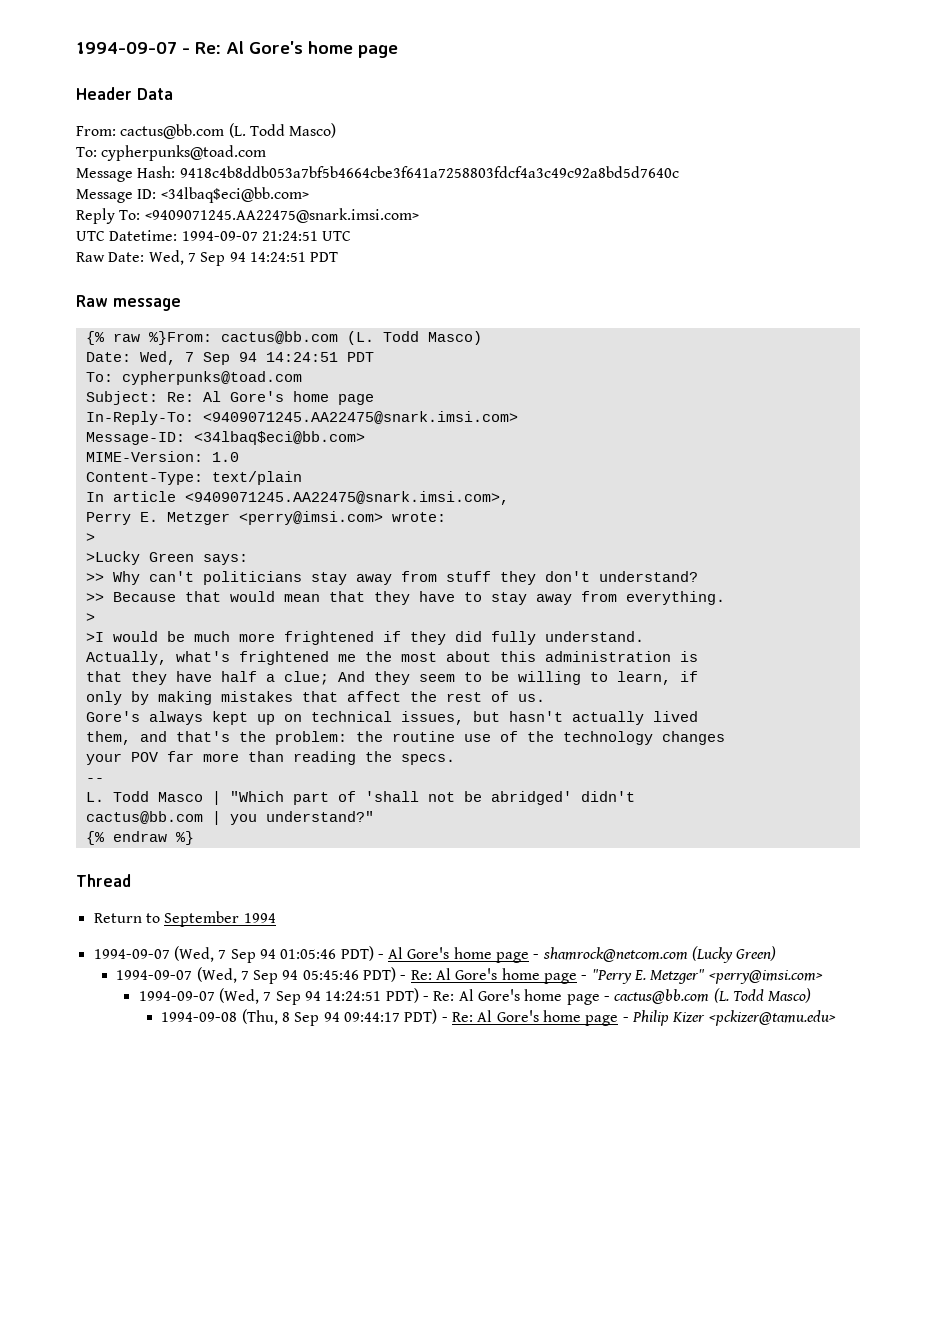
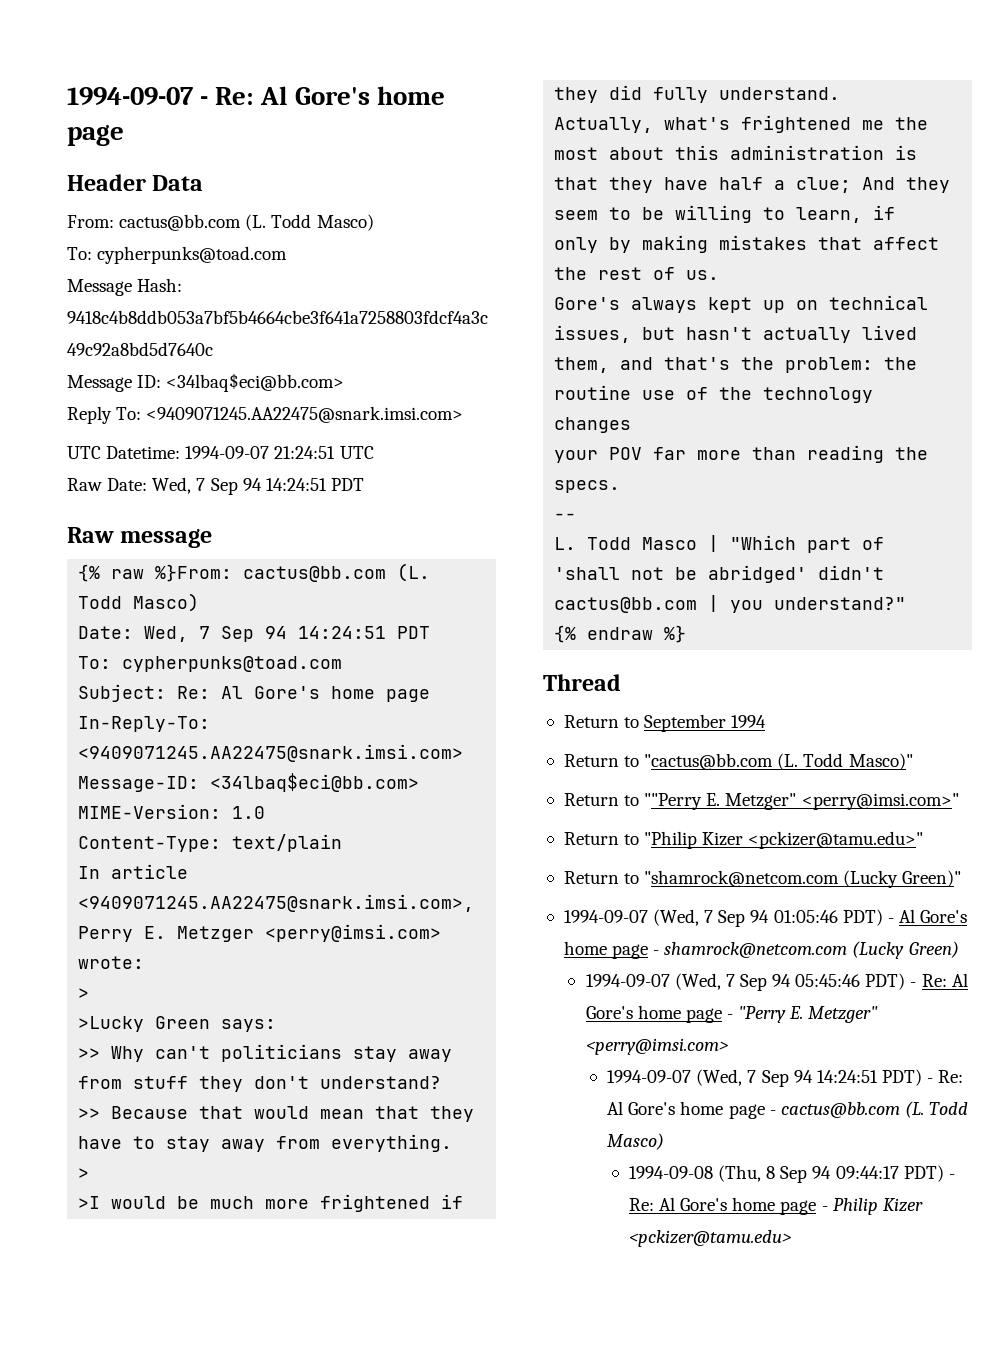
(276, 918) none -> [563,753,913,770] [563,793,959,810] [563,831,924,849] [563,870,962,888] // Return to "cactus@bb.com (L. Todd Masco)" // Return to ""Perry E. Metzger" <perry@imsi.com>" // Return to "Philip Kizer <pckizer@tamu.edu>" // Return to "shamrock@netcom.com (Lucky Green)"

